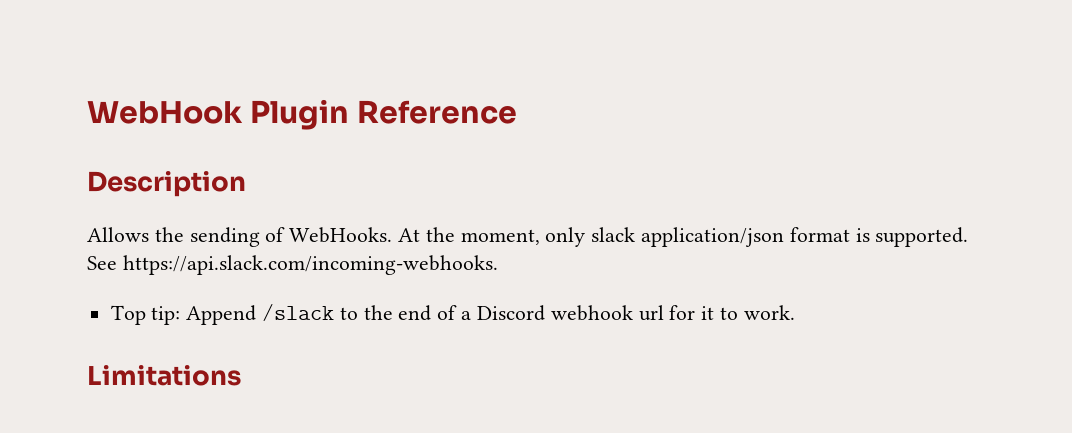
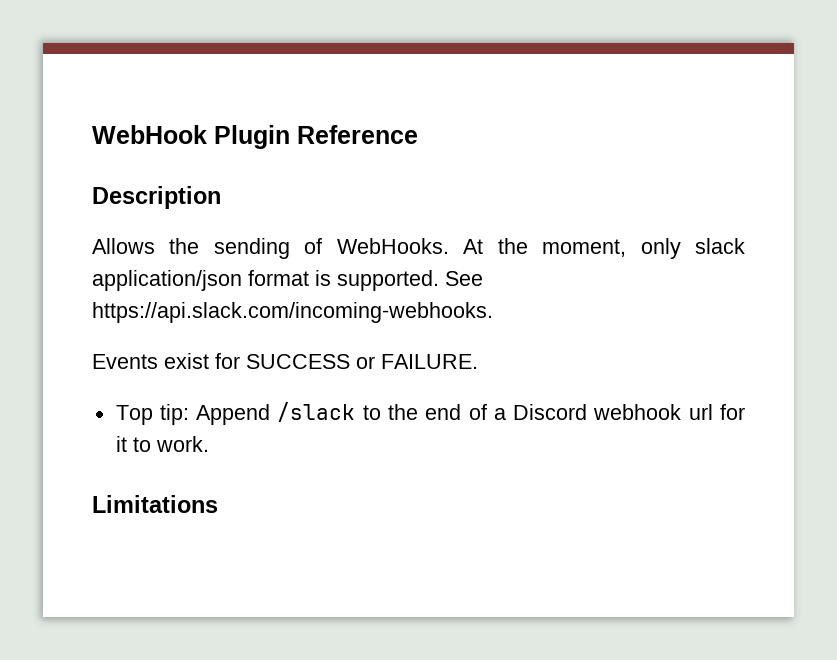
(498, 265) none -> [92,353,478,369] // Events exist for SUCCESS or FAILURE.

